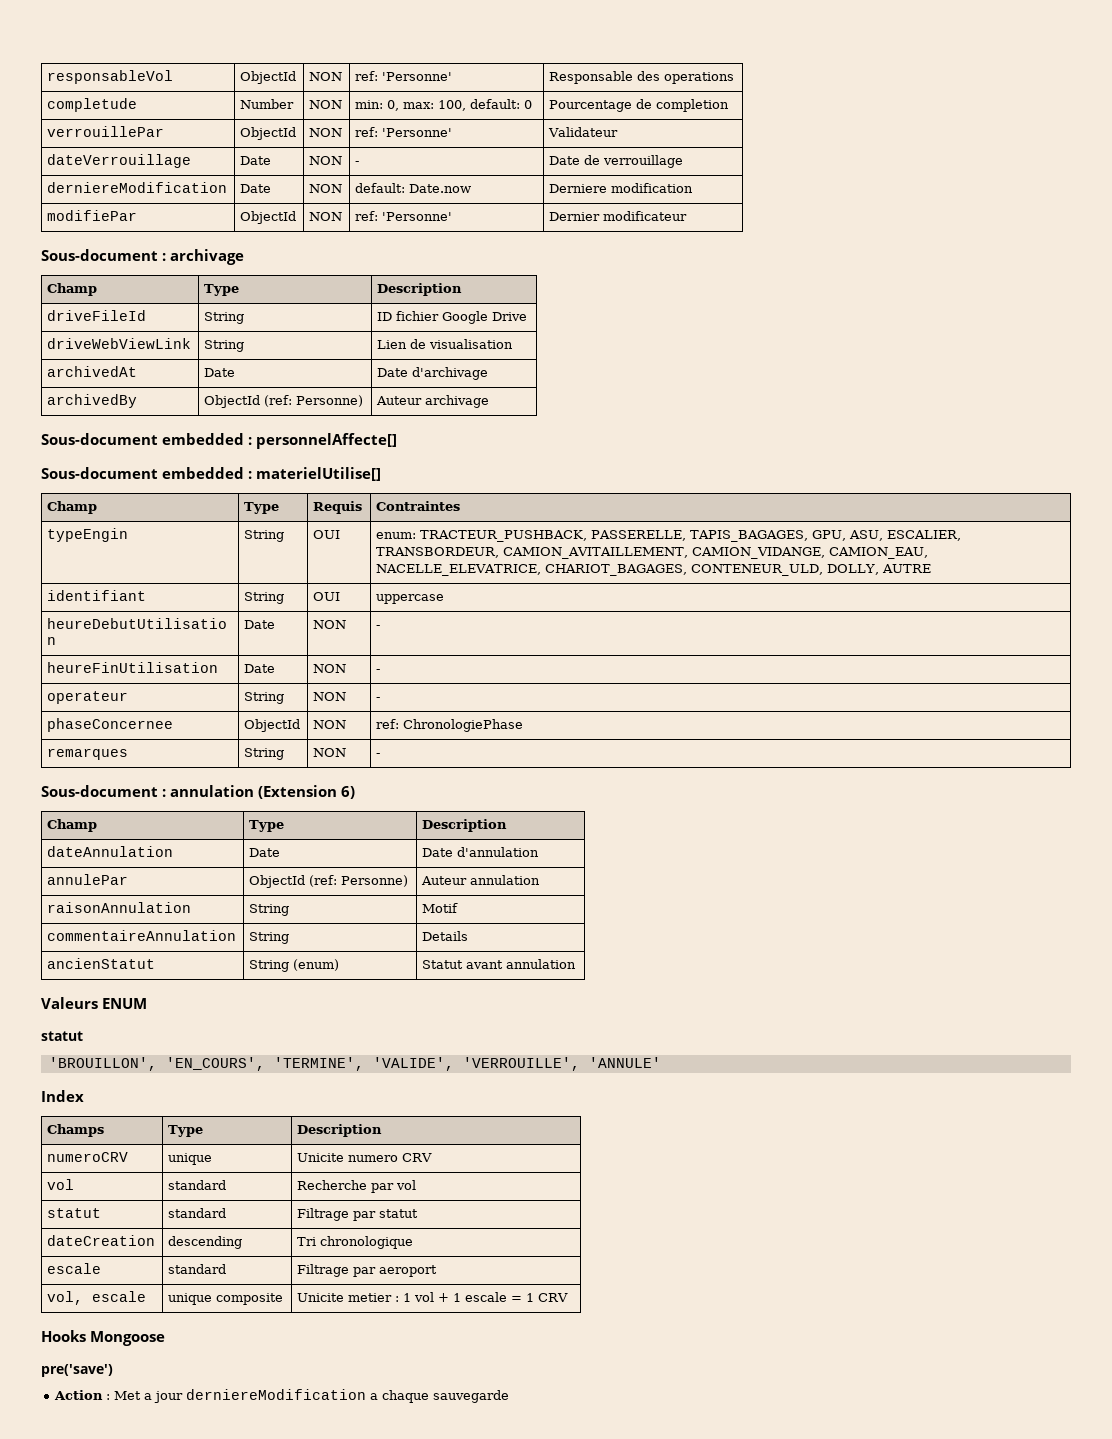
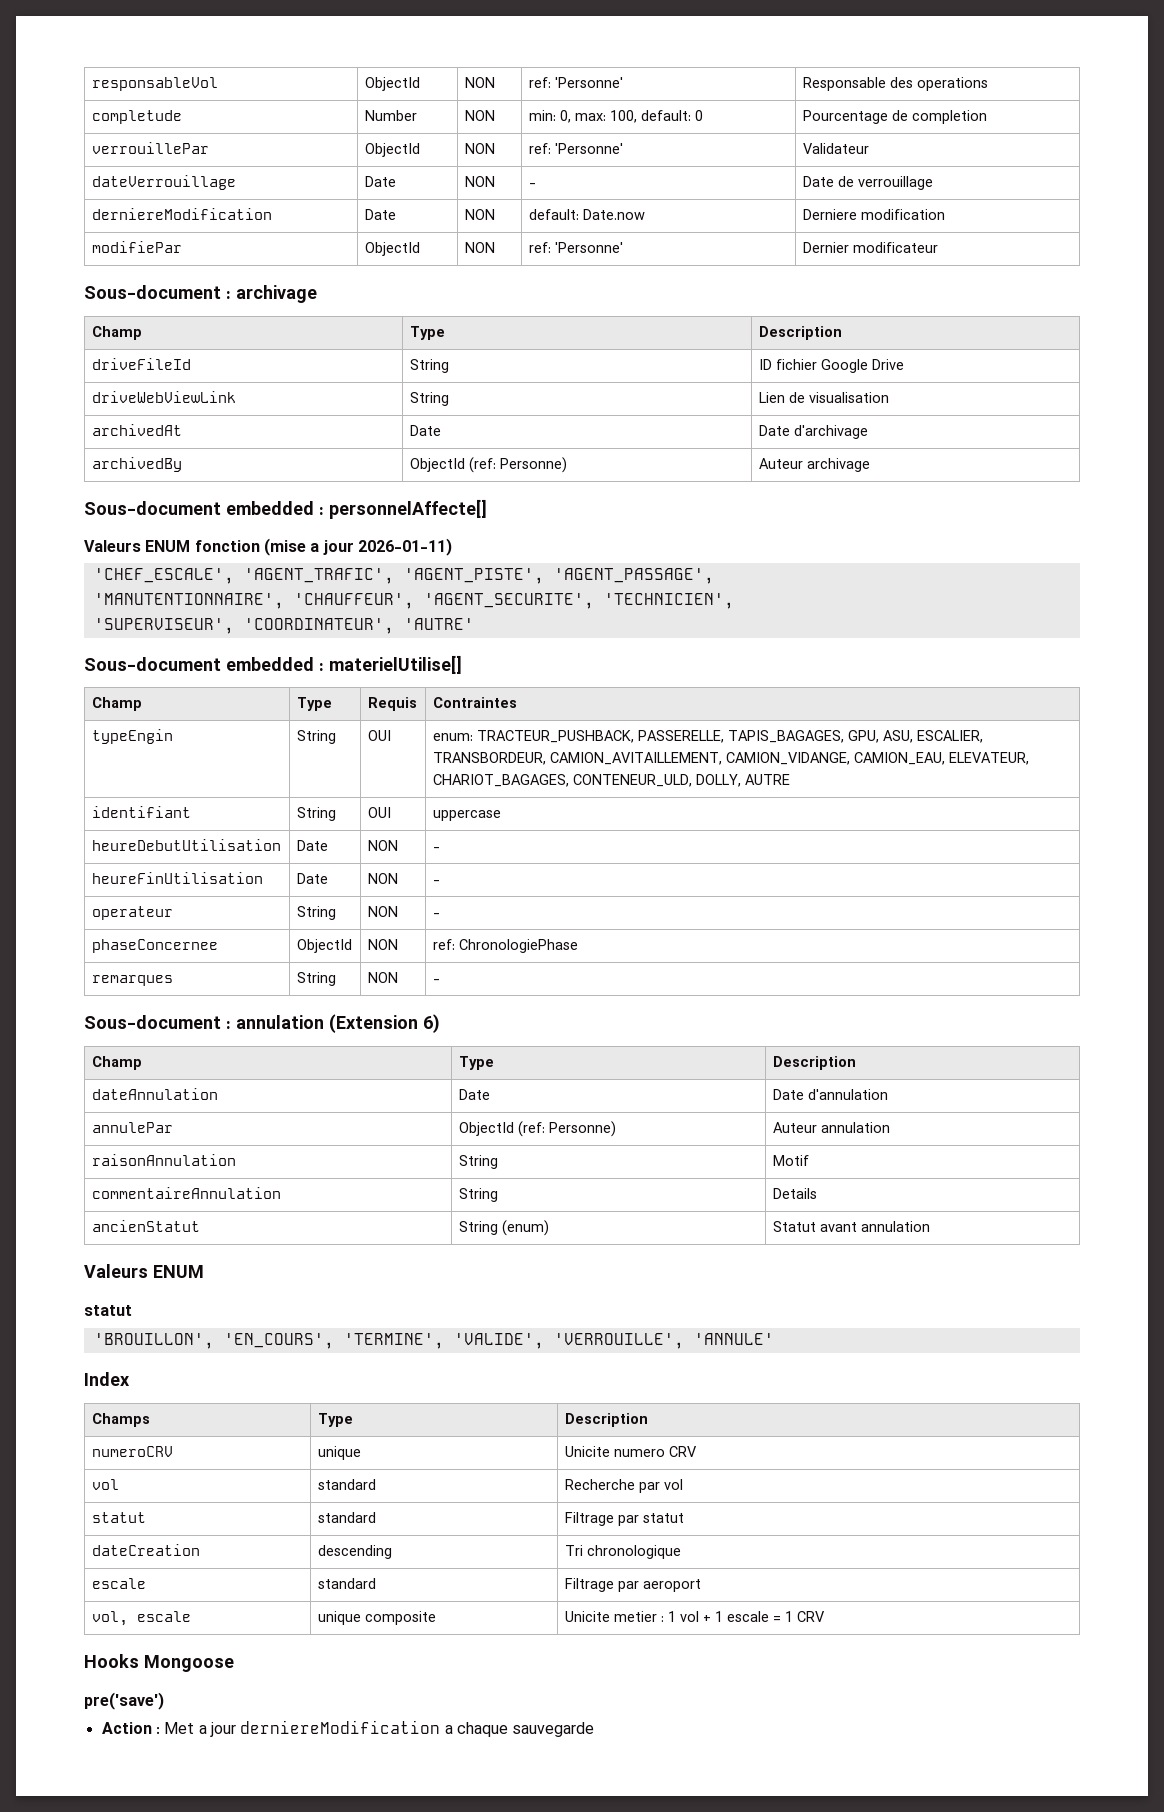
(398, 441) none -> [84,538,452,556] [93,568,714,584] [93,593,734,609] [93,618,474,634] // Valeurs ENUM fonction (mise a jour 2026-01-11) // 'CHEF_ESCALE', 'AGENT_TRAFIC', 'AGENT_PISTE', 'AGENT_PASSAGE', // 'MANUTENTIONNAIRE', 'CHAUFFEUR', 'AGENT_SECURITE', 'TECHNICIEN', // 'SUPERVISEUR', 'COORDINATEUR', 'AUTRE'
[376,564,542,576] NACELLE_ELEVATRICE, -> [948,752,1029,765] ELEVATEUR,

